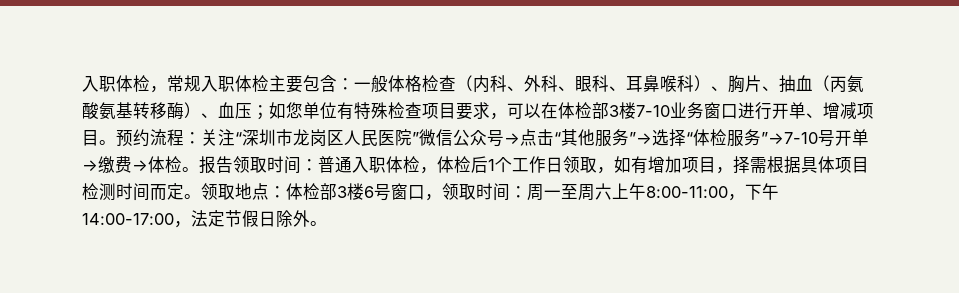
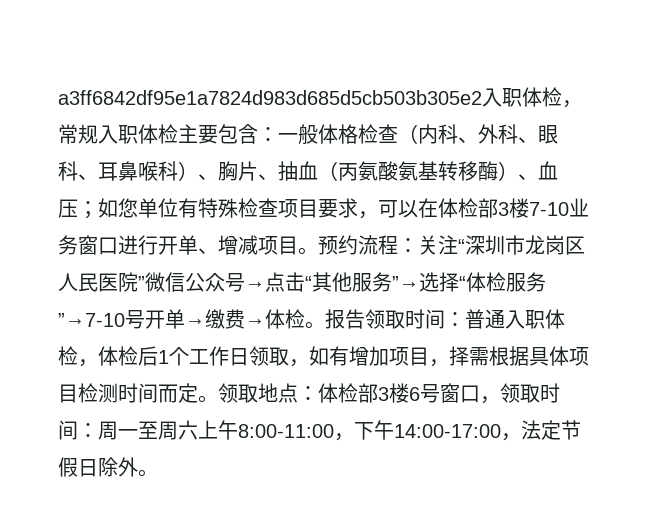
(82, 84) none -> [58,90,482,105] a3ff6842df95e1a7824d983d685d5cb503b305e2

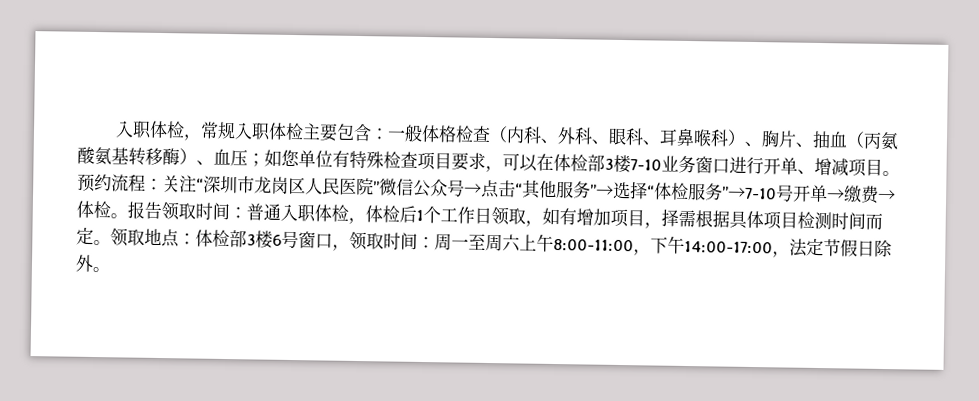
[58,90,482,105] a3ff6842df95e1a7824d983d685d5cb503b305e2 -> (114, 129) none

